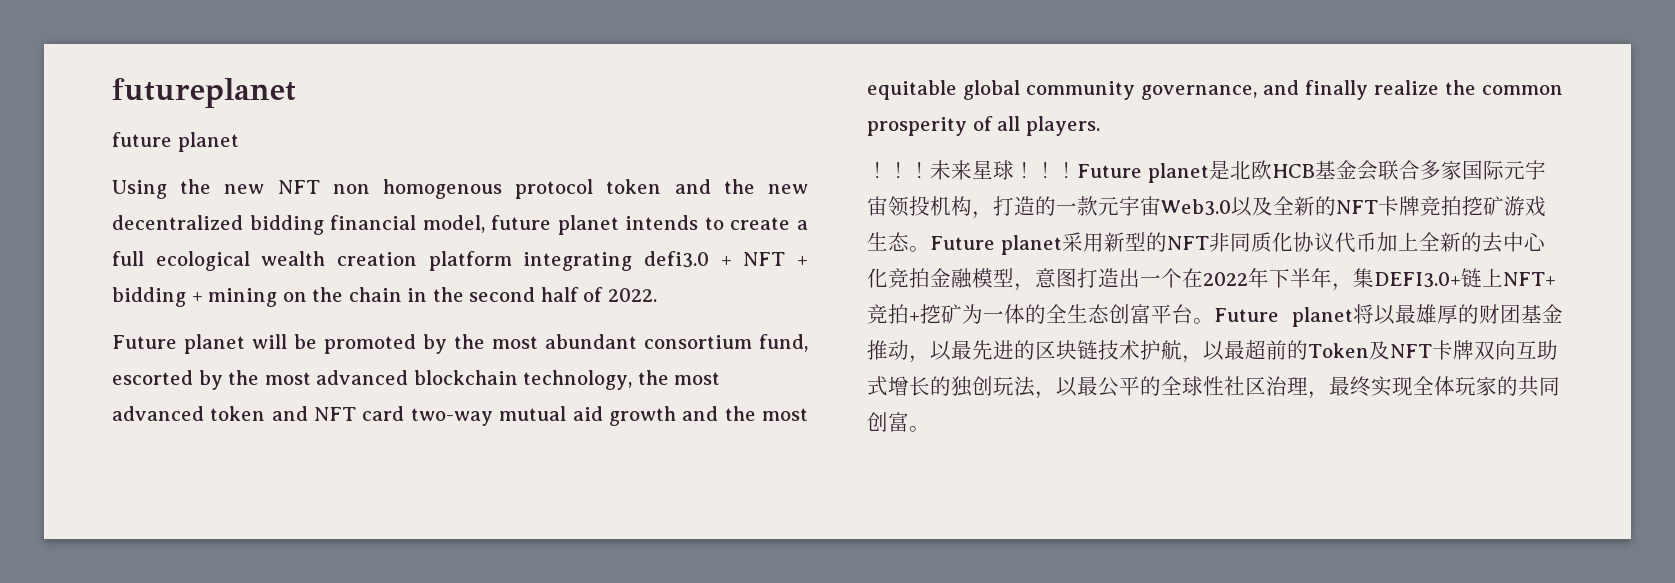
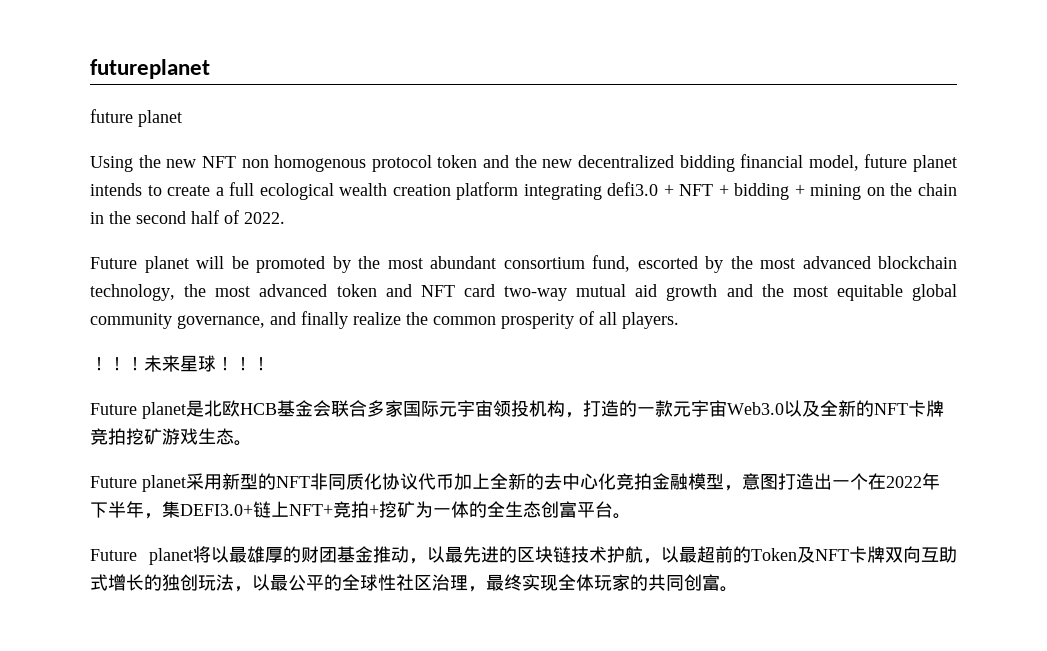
(1077, 170) none -> (270, 364) //
(930, 249) none -> (252, 443) //
(1214, 321) none -> (631, 516) //

